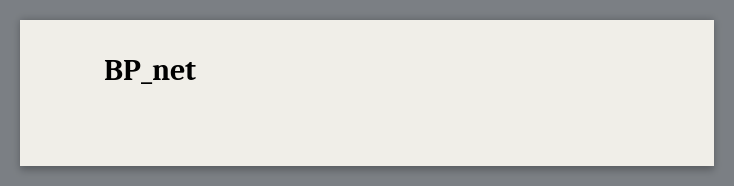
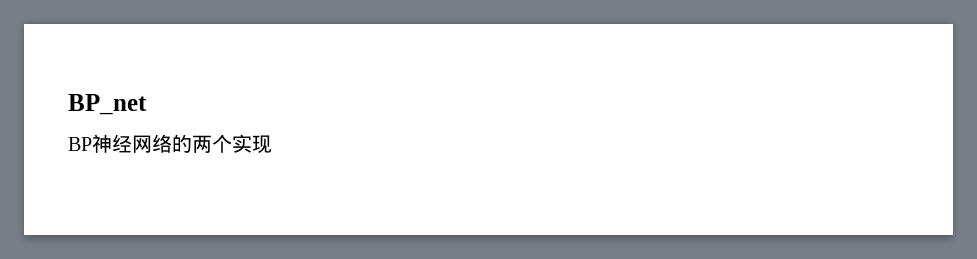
(196, 72) none -> [68,134,272,154] // BP神经网络的两个实现

